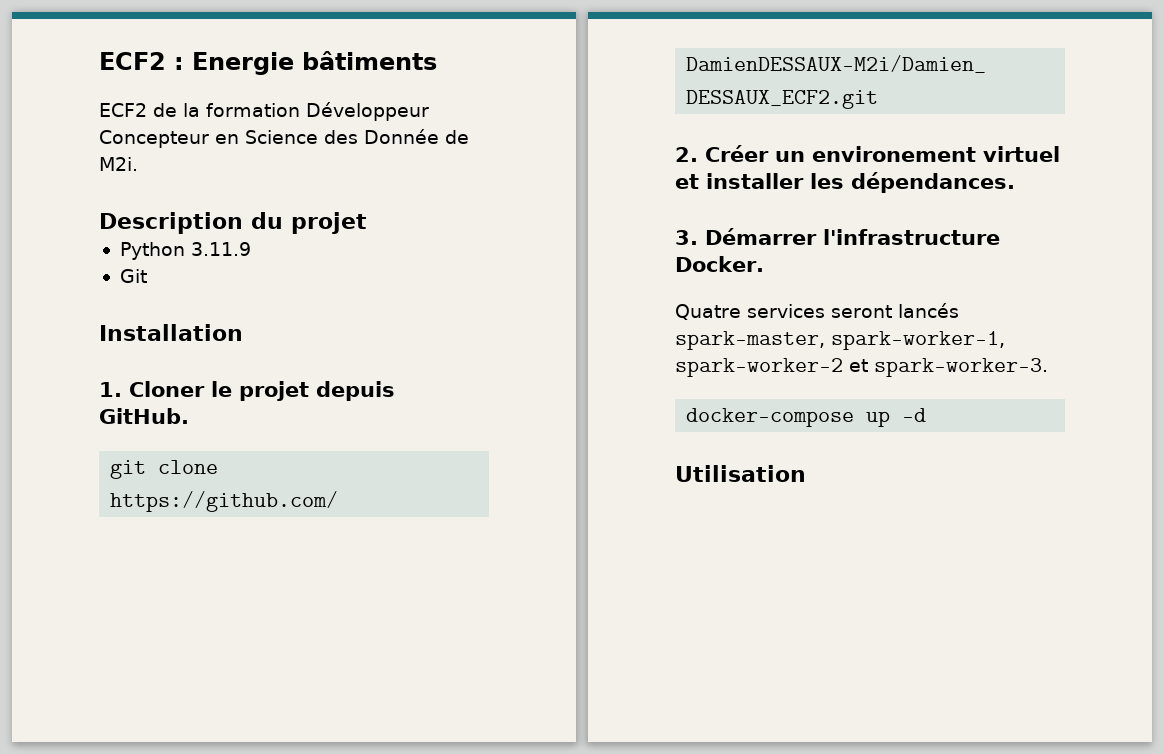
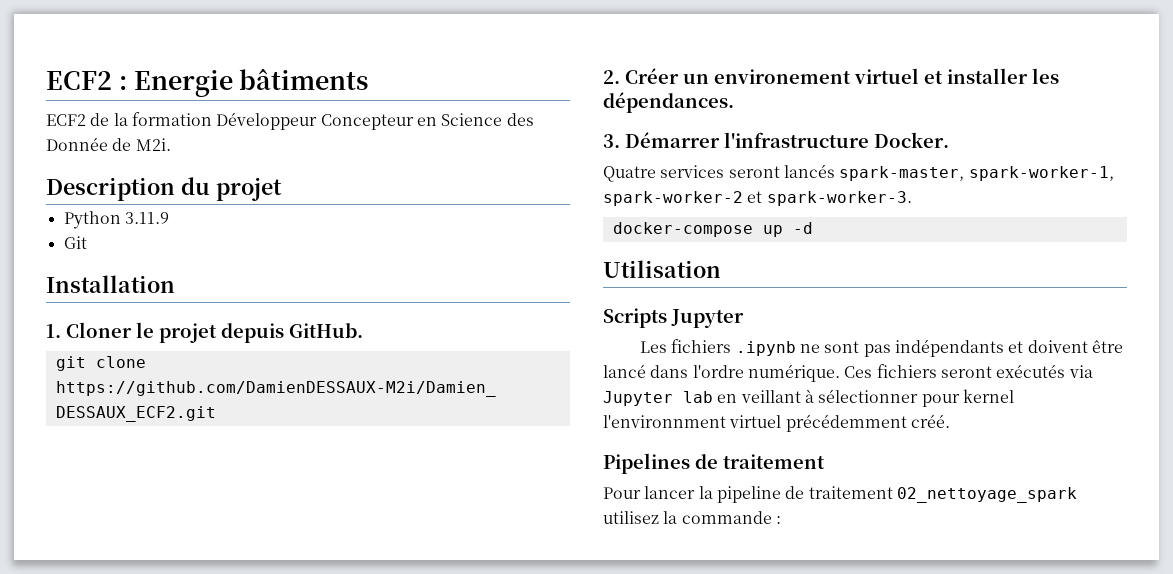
(806, 473) none -> [603,308,744,328] [640,339,1123,357] [603,364,1093,382] [603,389,1014,407] [603,414,950,432] [603,453,825,474] [603,486,1077,503] [603,511,781,524] // Scripts Jupyter // Les fichiers .ipynb ne sont pas indépendants et doivent être lancé dans l'ordre numérique. Ces fichiers seront exécutés via Jupyter lab en veillant à sélectionner pour kernel l'environnment virtuel précédemment créé. // Pipelines de traitement // Pour lancer la pipeline de traitement 02_nettoyage_spark utilisez la commande :

